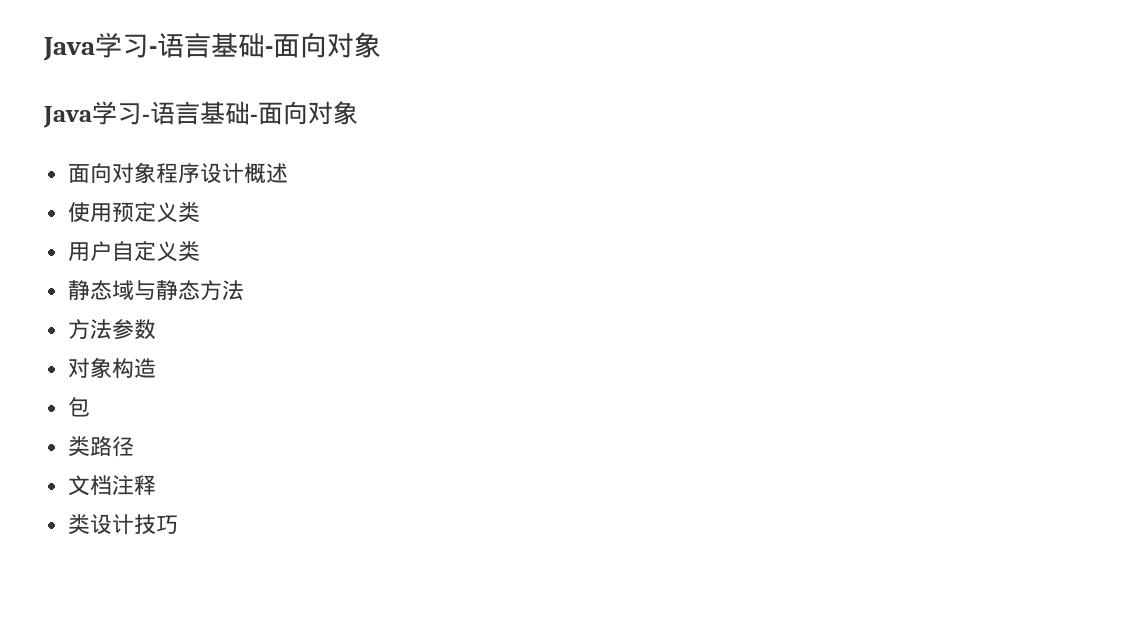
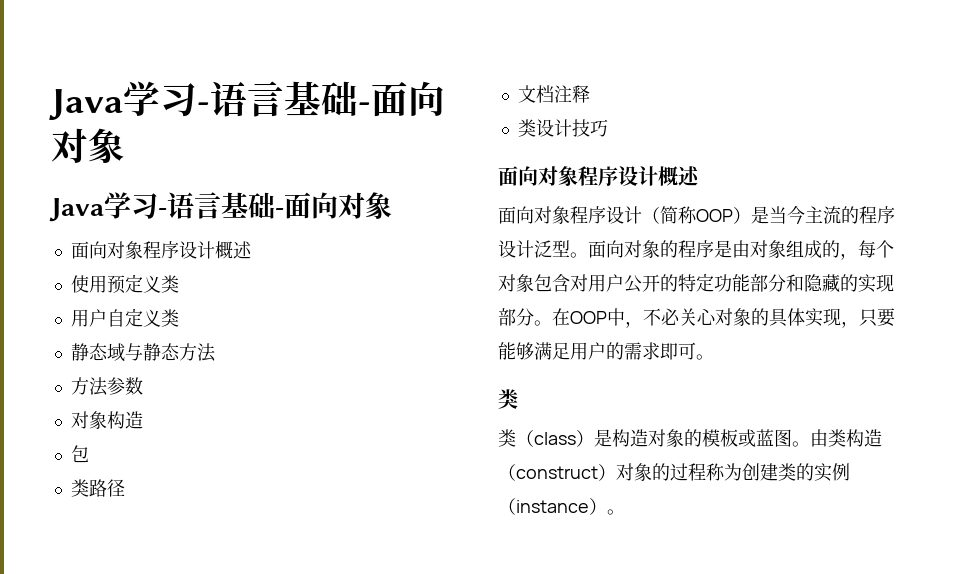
(179, 524) none -> [498,166,700,186] [498,206,895,225] [498,240,894,260] [498,273,894,293] [498,308,895,328] [498,342,714,360] [498,389,518,409] [498,429,882,447] [498,463,850,482] [498,498,625,515] // 面向对象程序设计概述 // 面向对象程序设计（简称OOP）是当今主流的程序设计泛型。面向对象的程序是由对象组成的，每个对象包含对用户公开的特定功能部分和隐藏的实现部分。在OOP中，不必关心对象的具体实现，只要能够满足用户的需求即可。 // 类 // 类（class）是构造对象的模板或蓝图。由类构造（construct）对象的过程称为创建类的实例（instance）。

